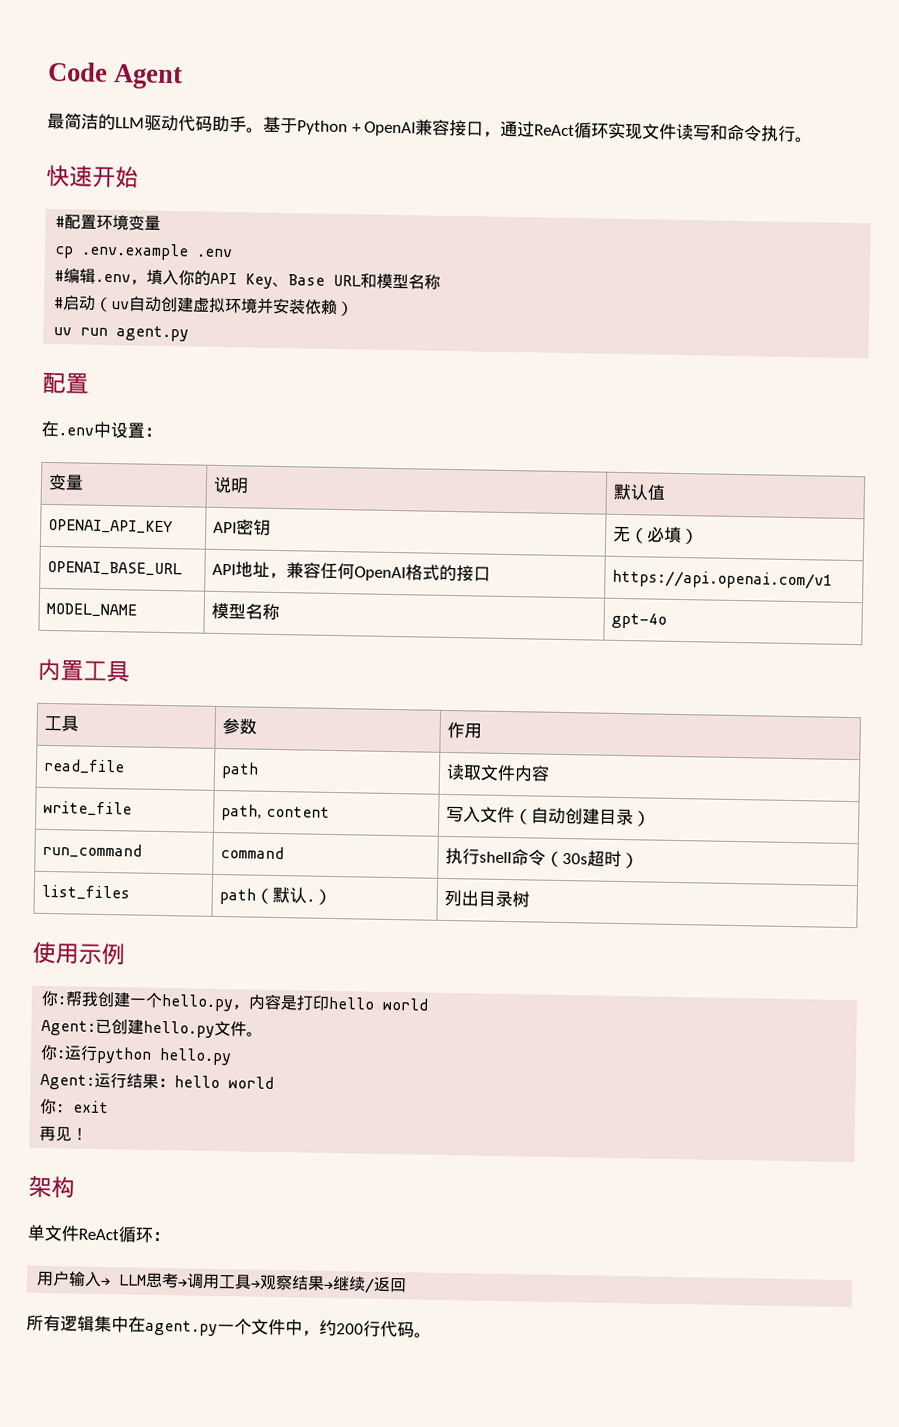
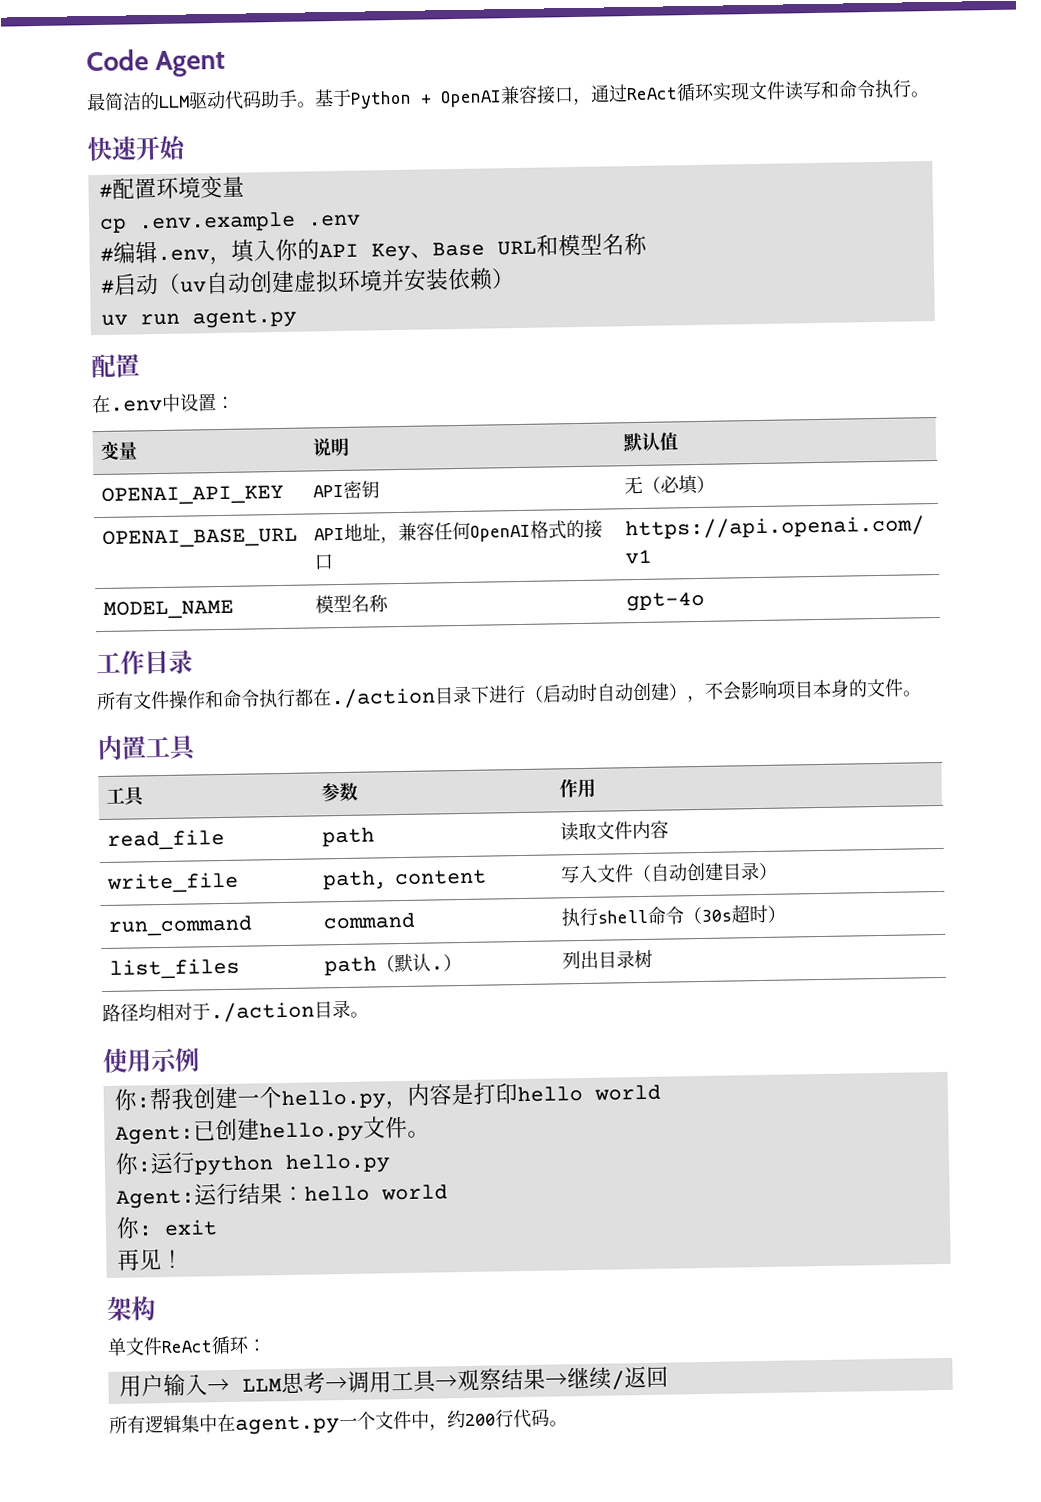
(668, 620) none -> [96,649,193,675] [96,678,922,711] // 工作目录 // 所有文件操作和命令执行都在./action目录下进行（启动时自动创建），不会影响项目本身的文件。
(531, 899) none -> [102,999,369,1023] // 路径均相对于./action目录。

